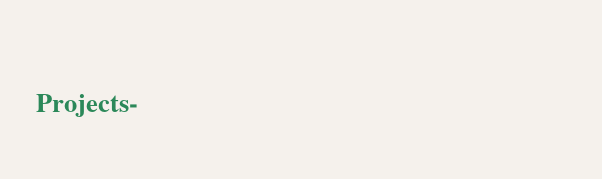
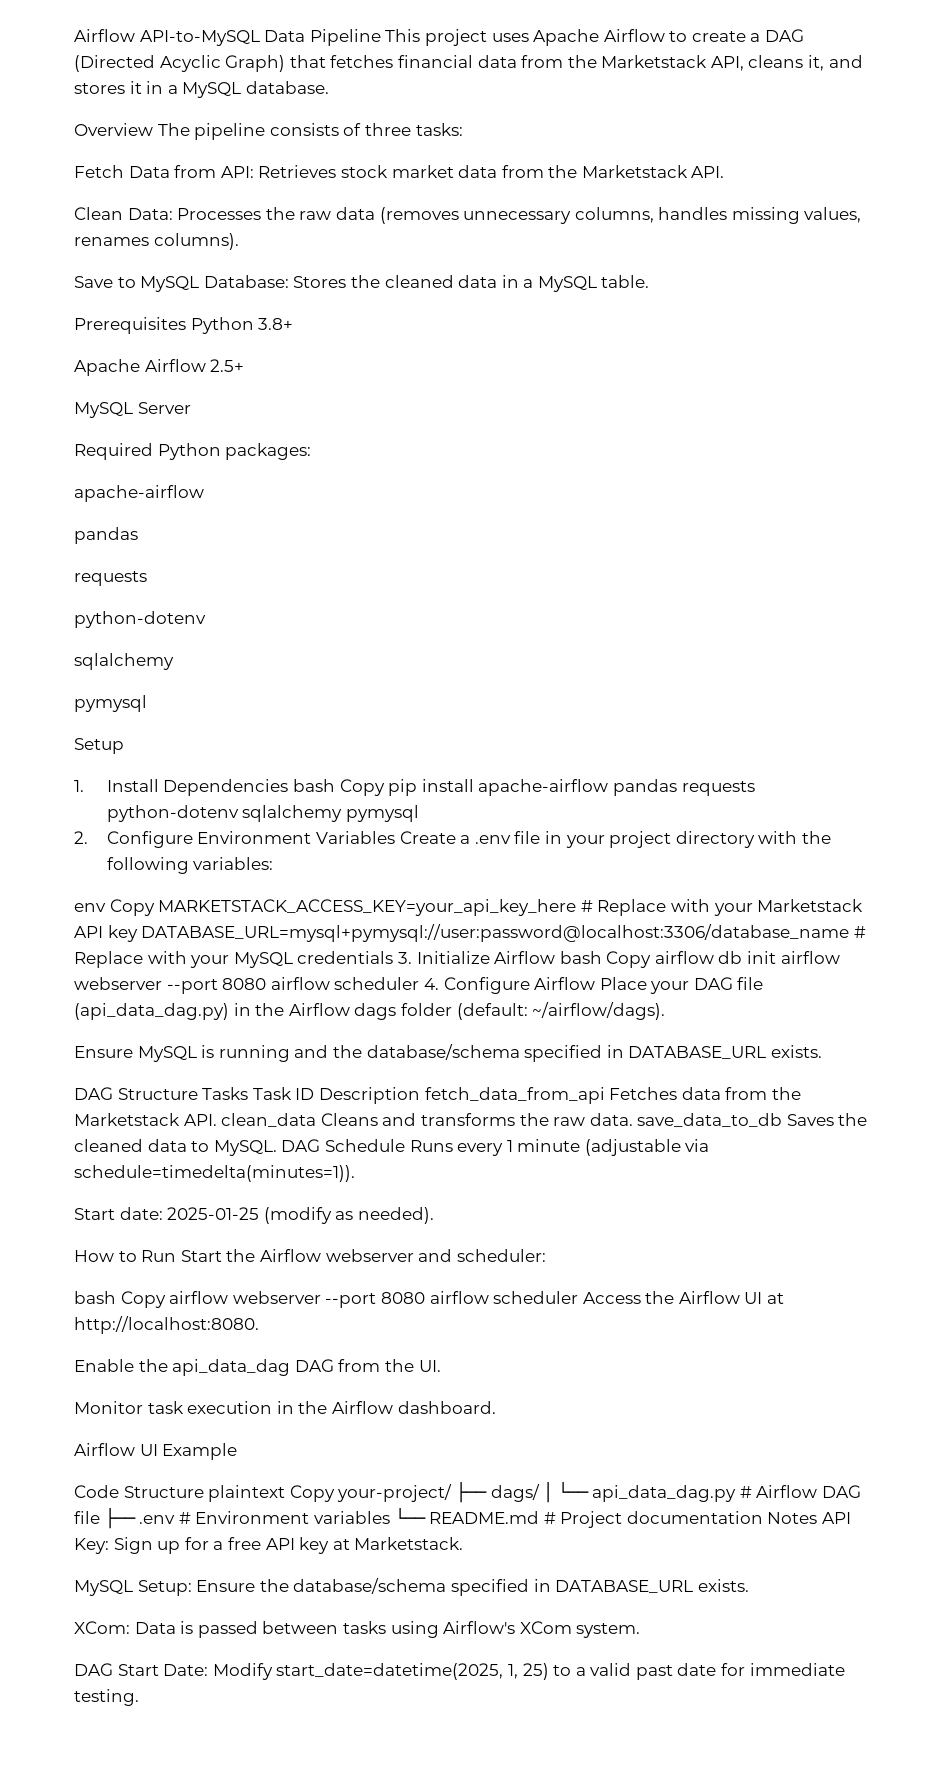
[36,94,138,117] Projects- -> [74,29,805,46] [74,55,863,72] [74,81,329,98] [74,123,463,140] [74,165,725,178] [74,207,862,224] [74,233,239,250] [74,275,650,292] [74,317,294,334] [74,359,245,376] [74,402,191,418] [74,443,312,460] [74,485,204,502] [74,527,138,544] [74,571,147,586] [74,611,206,628] [74,653,174,670] [74,695,147,712] [74,738,124,754] [74,779,755,796] [106,805,419,822] [74,831,831,848] [106,857,274,874] [74,899,864,916] [74,924,866,942] [74,951,840,968] [74,977,764,994] [74,1002,666,1020] [74,1044,822,1062] [74,1087,801,1104] [74,1113,868,1127] [74,1139,710,1156] [74,1165,355,1182] [74,1207,434,1224] [74,1249,546,1262] [74,1291,785,1308] [74,1316,259,1334] [74,1359,441,1376] [74,1401,496,1414] [74,1443,238,1460] [74,1482,862,1503] [74,1508,852,1529] [74,1537,464,1554] [74,1578,749,1596] [74,1621,641,1638] [74,1663,845,1680] [74,1689,139,1706] Airflow API-to-MySQL Data Pipeline This project uses Apache Airflow to create a DAG (Directed Acyclic Graph) that fetches financial data from the Marketstack API, cleans it, and stores it in a MySQL database. // Overview The pipeline consists of three tasks: // Fetch Data from API: Retrieves stock market data from the Marketstack API. // Clean Data: Processes the raw data (removes unnecessary columns, handles missing values, renames columns). // Save to MySQL Database: Stores the cleaned data in a MySQL table. // Prerequisites Python 3.8+ // Apache Airflow 2.5+ // MySQL Server // Required Python packages: // apache-airflow // pandas // requests // python-dotenv // sqlalchemy // pymysql // Setup // 1. Install Dependencies bash Copy pip install apache-airflow pandas requests python-dotenv sqlalchemy pymysql // 2. Configure Environment Variables Create a .env file in your project directory with the following variables: // env Copy MARKETSTACK_ACCESS_KEY=your_api_key_here # Replace with your Marketstack API key DATABASE_URL=mysql+pymysql://user:password@localhost:3306/database_name # Replace with your MySQL credentials 3. Initialize Airflow bash Copy airflow db init airflow webserver --port 8080 airflow scheduler 4. Configure Airflow Place your DAG file (api_data_dag.py) in the Airflow dags folder (default: ~/airflow/dags). // Ensure MySQL is running and the database/schema specified in DATABASE_URL exists. // DAG Structure Tasks Task ID Description fetch_data_from_api Fetches data from the Marketstack API. clean_data Cleans and transforms the raw data. save_data_to_db Saves the cleaned data to MySQL. DAG Schedule Runs every 1 minute (adjustable via schedule=timedelta(minutes=1)). // Start date: 2025-01-25 (modify as needed). // How to Run Start the Airflow webserver and scheduler: // bash Copy airflow webserver --port 8080 airflow scheduler Access the Airflow UI at http://localhost:8080. // Enable the api_data_dag DAG from the UI. // Monitor task execution in the Airflow dashboard. // Airflow UI Example // Code Structure plaintext Copy your-project/ ├── dags/ │ └── api_data_dag.py # Airflow DAG file ├── .env # Environment variables └── README.md # Project documentation Notes API Key: Sign up for a free API key at Marketstack. // MySQL Setup: Ensure the database/schema specified in DATABASE_URL exists. // XCom: Data is passed between tasks using Airflow's XCom system. // DAG Start Date: Modify start_date=datetime(2025, 1, 25) to a valid past date for immediate testing.

